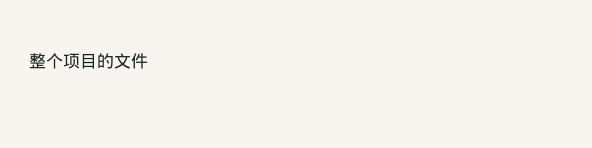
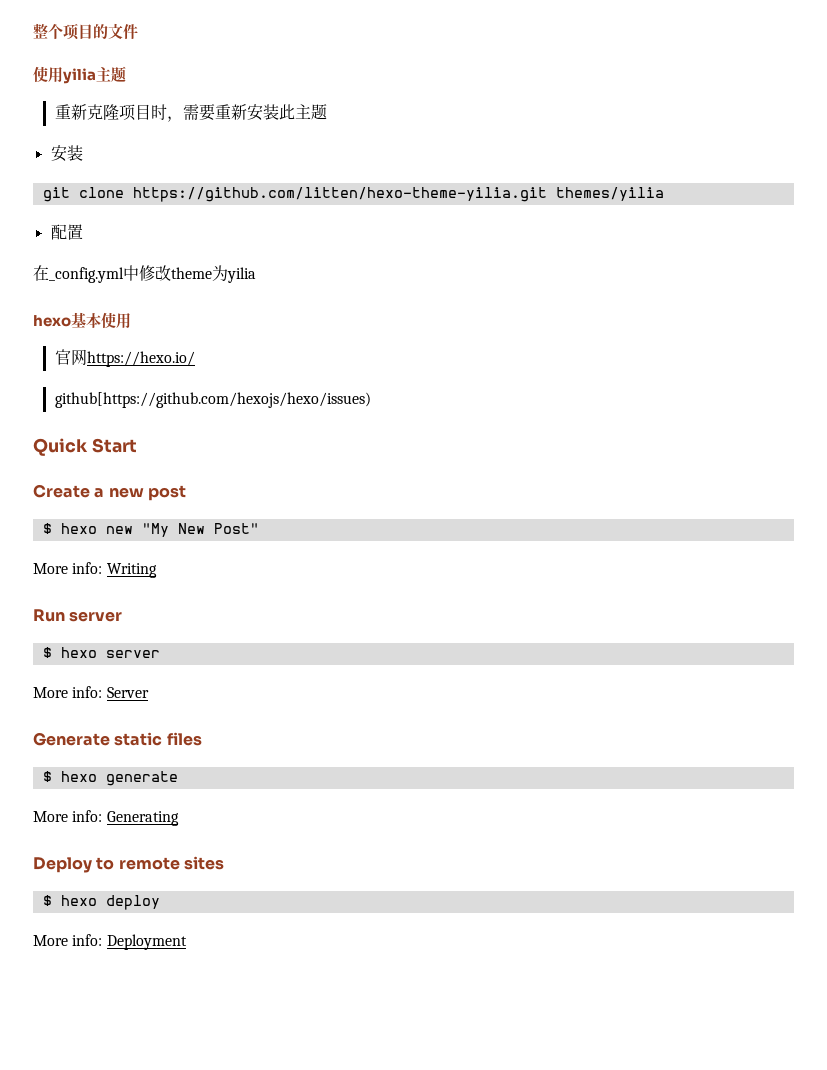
(148, 61) none -> [33,66,126,84] [54,104,327,122] [50,145,83,162] [42,187,664,202] [50,224,83,240] [33,265,256,283] [33,312,131,329] [54,349,195,367] [54,392,371,408] [33,438,137,456] [33,484,186,501] [42,523,259,537] [33,562,157,578] [33,609,123,622] [42,647,160,658] [33,686,149,698] [33,732,202,746] [42,771,178,786] [33,810,179,826] [33,856,224,873] [42,895,160,910] [33,934,187,950] // 使用yilia主题 // 重新克隆项目时，需要重新安装此主题 // 安装 // git clone https://github.com/litten/hexo-theme-yilia.git themes/yilia // 配置 // 在_config.yml中修改theme为yilia // hexo基本使用 // 官网https://hexo.io/ // github[https://github.com/hexojs/hexo/issues) // Quick Start // Create a new post // $ hexo new "My New Post" // More info: Writing // Run server // $ hexo server // More info: Server // Generate static files // $ hexo generate // More info: Generating // Deploy to remote sites // $ hexo deploy // More info: Deployment

